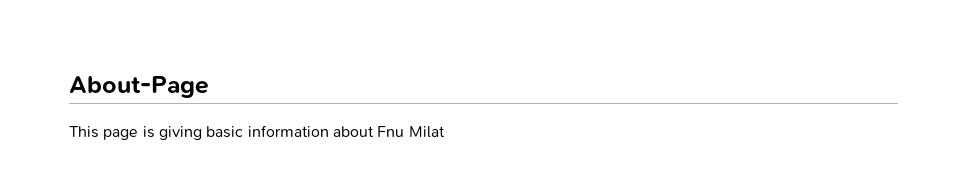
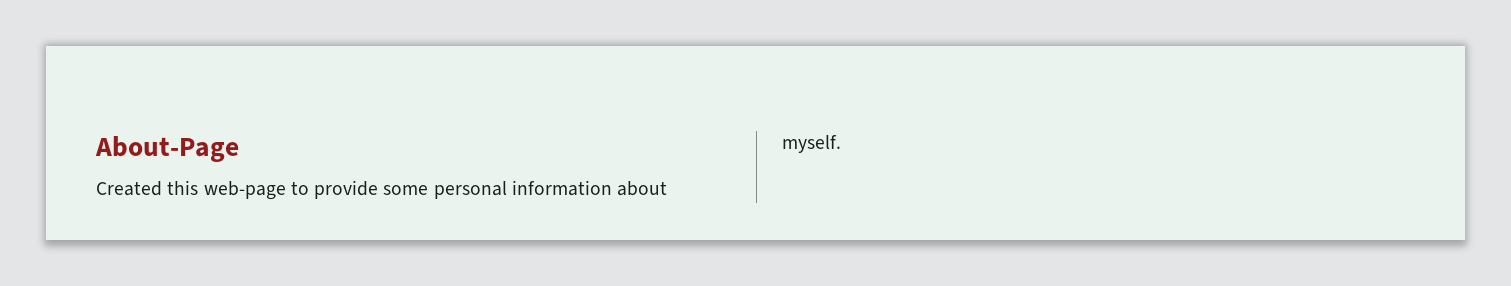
[69,125,445,140] This page is giving basic information about Fnu Milat -> [96,180,668,200] [782,135,841,153] Created this web-page to provide some personal information about myself.

